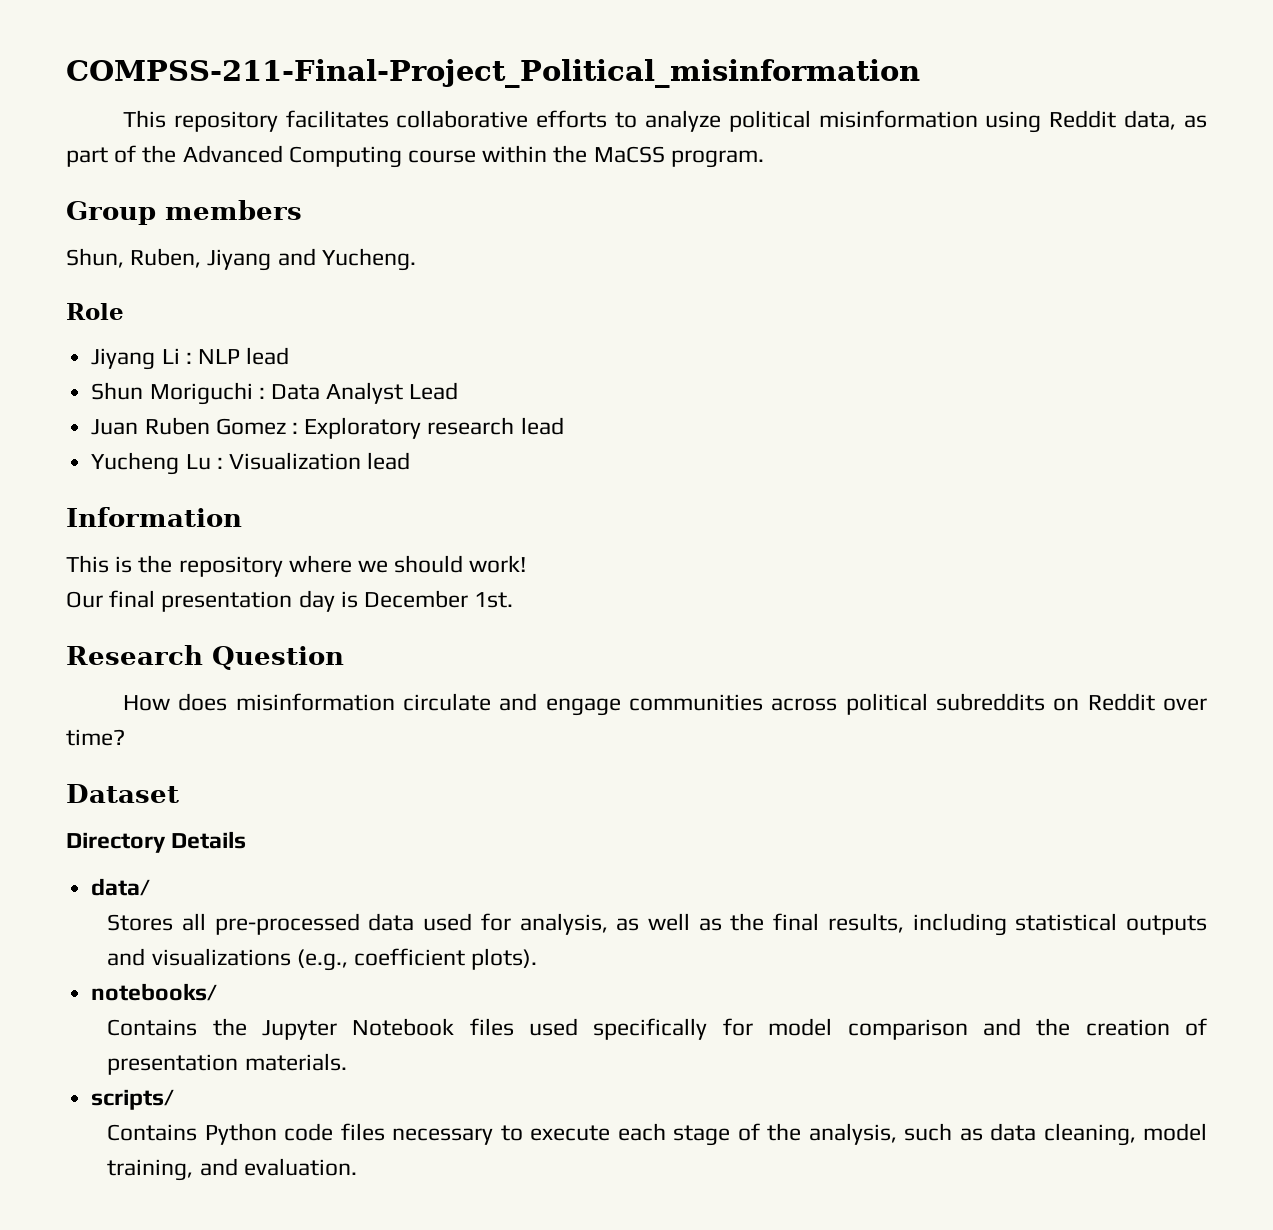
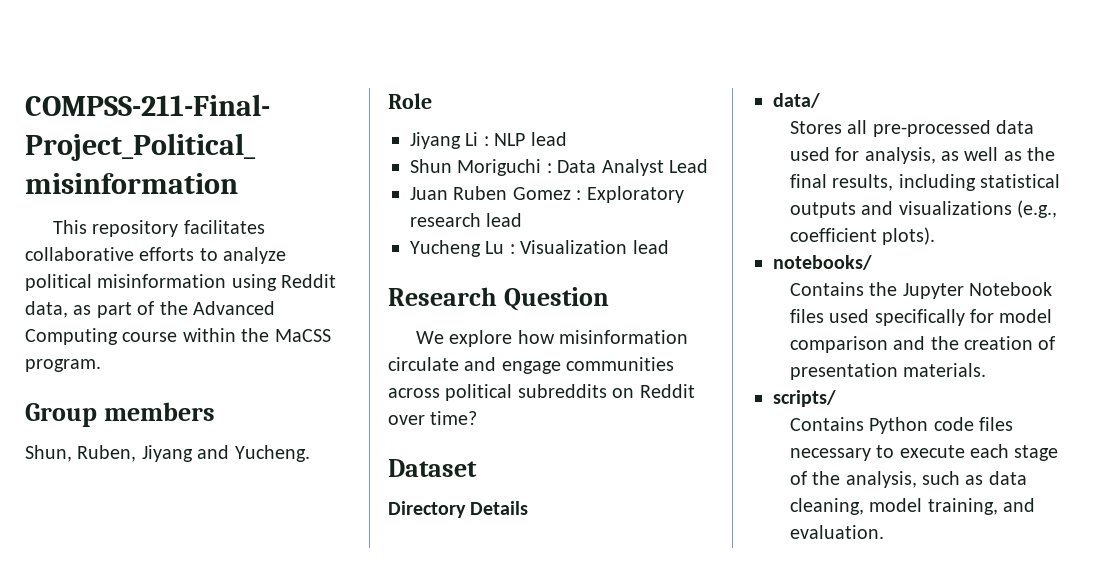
[66,507,242,527] [66,555,527,577] [66,590,514,612] // Information // This is the repository where we should work! // Our final presentation day is December 1st. -> (669, 247) none
[122,693,228,711] How does -> [415,330,555,347] We explore how

